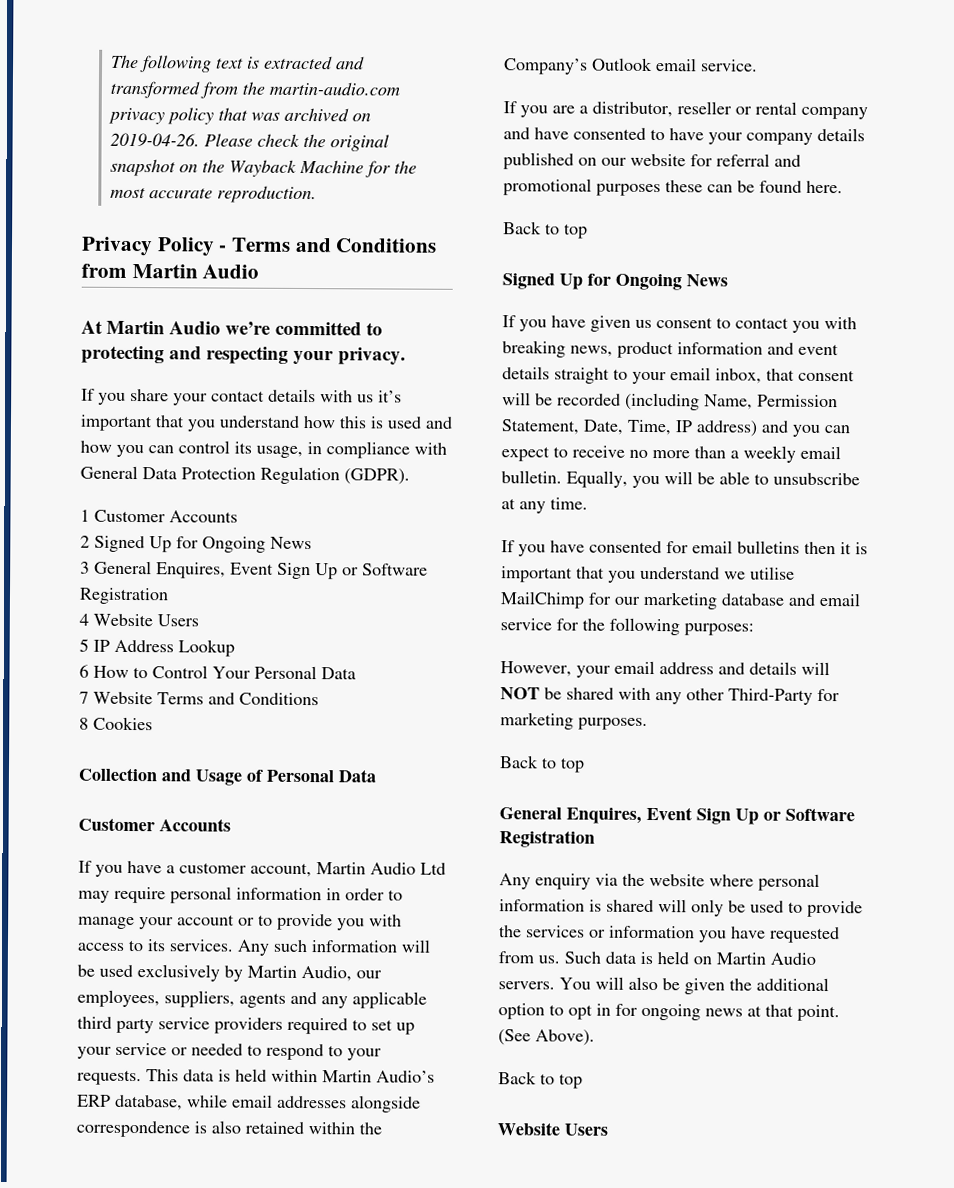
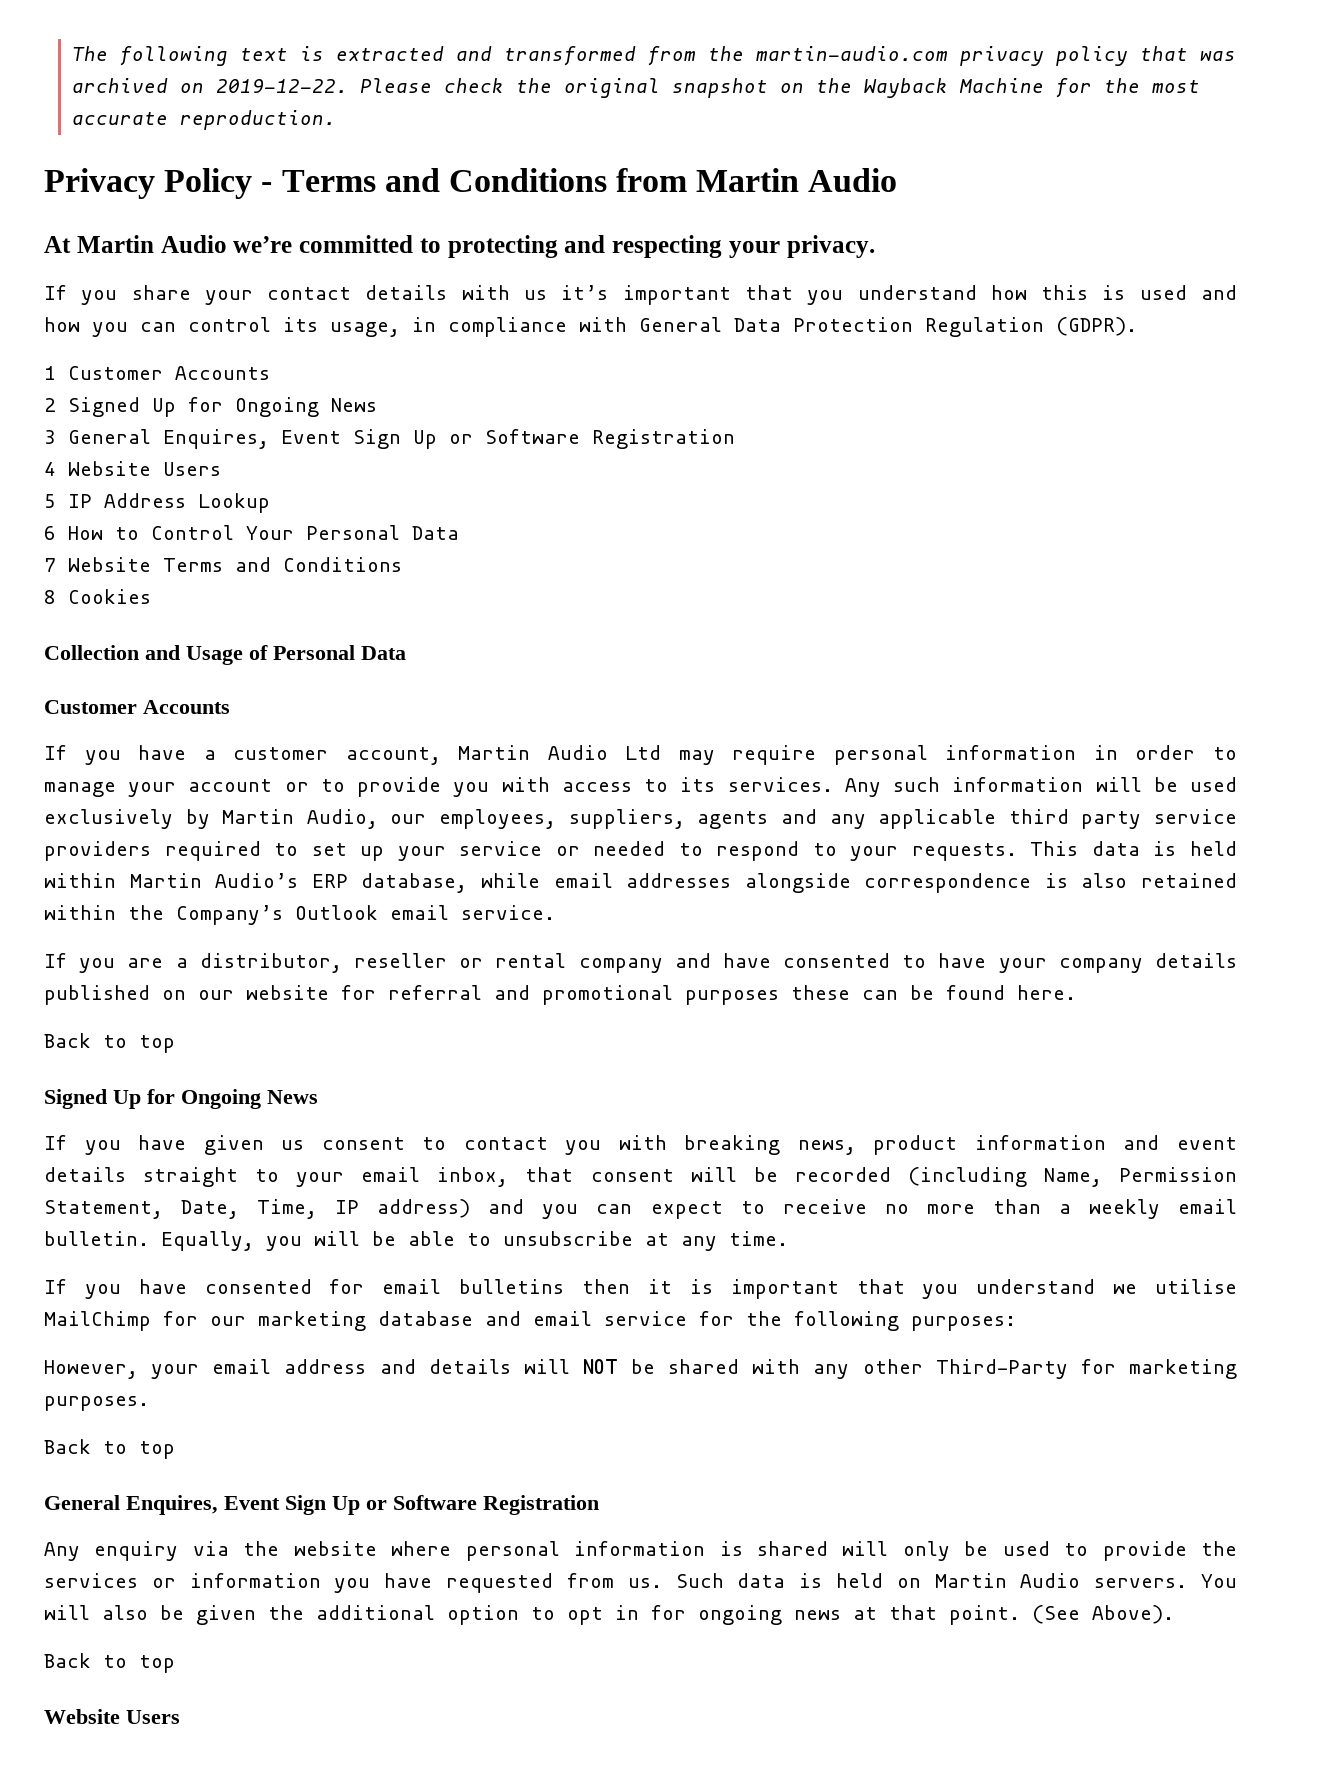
[110,132,201,147] 2019-04-26. -> [216,79,349,93] 2019-12-22.

